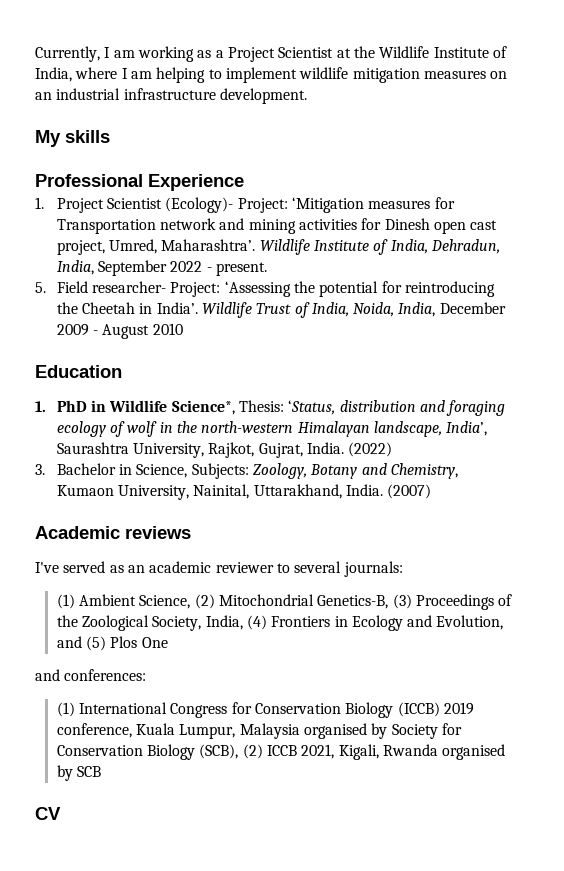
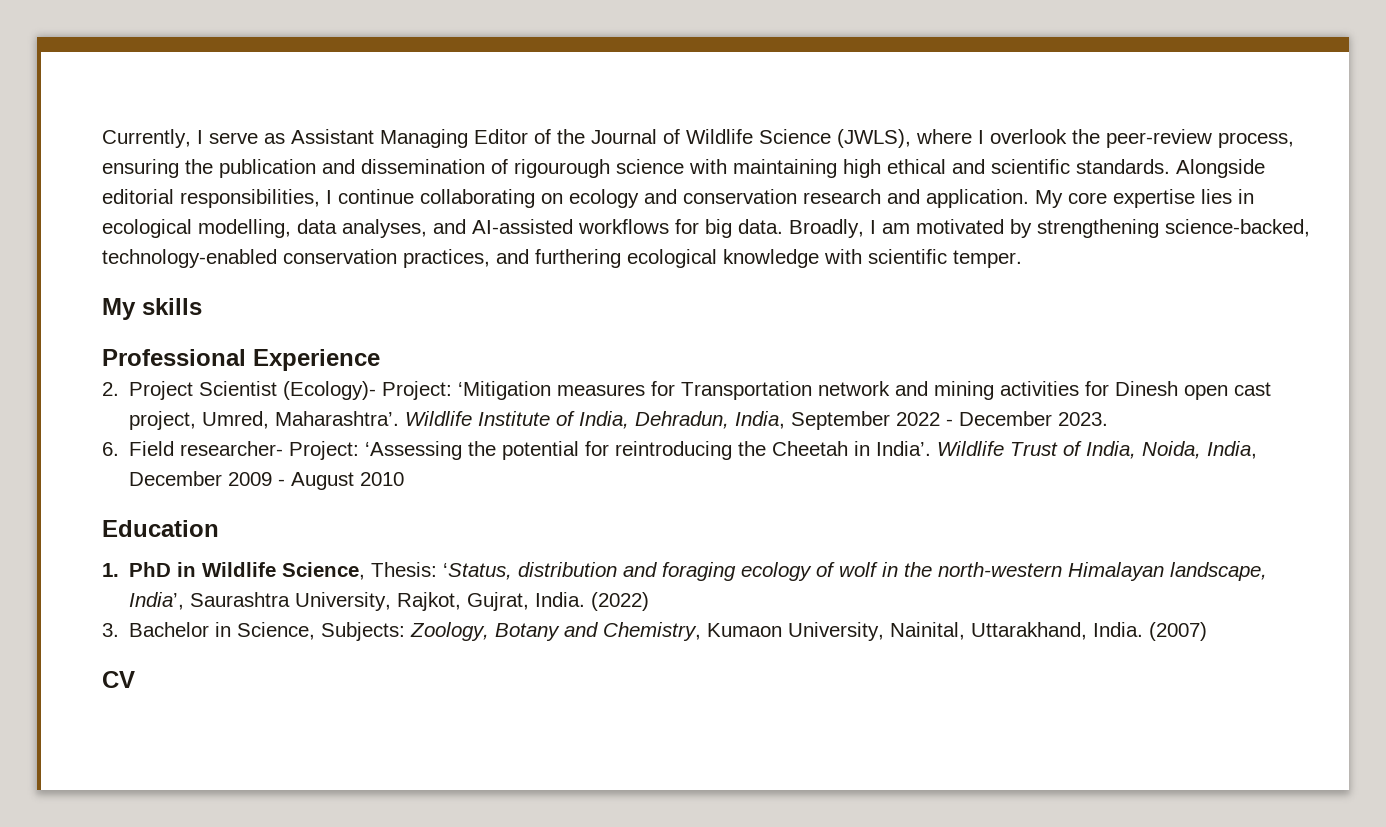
[113,46,507,62] [35,67,508,83] [35,88,307,104] am working as a Project Scientist at the Wildlife Institute of India, where I am helping to implement wildlife mitigation measures on an industrial infrastructure development. -> [209,129,1294,148] [102,159,1265,178] [102,189,1254,208] [102,219,1310,238] [102,249,1022,268] serve as Assistant Managing Editor of the Journal of Wildlife Science (JWLS), where I overlook the peer-review process, ensuring the publication and dissemination of rigourough science with maintaining high ethical and scientific standards. Alongside editorial responsibilities, I continue collaborating on ecology and conservation research and application. My core expertise lies in ecological modelling, data analyses, and AI-assisted workflows for big data. Broadly, I am motivated by strengthening science-backed, technology-enabled conservation practices, and furthering ecological knowledge with scientific temper.
[35,197,44,209] 1. -> [102,382,119,396] 2.
[215,262,267,276] [35,282,46,293] present. // 5. -> [959,411,1109,426] [102,442,119,456] December 2023. // 6.
[171,400,235,415] Science*, -> [282,562,366,580] Science,
[35,526,191,539] [35,561,403,577] [56,594,513,610] [56,615,504,631] [56,636,168,651] [35,669,147,681] [56,702,474,718] [56,723,462,739] [56,744,506,760] [56,765,101,781] // Academic reviews // I've served as an academic reviewer to several journals: // (1) Ambient Science, (2) Mitochondrial Genetics-B, (3) Proceedings of the Zoological Society, India, (4) Frontiers in Ecology and Evolution, and (5) Plos One // and conferences: // (1) International Congress for Conservation Biology (ICCB) 2019 conference, Kuala Lumpur, Malaysia organised by Society for Conservation Biology (SCB), (2) ICCB 2021, Kigali, Rwanda organised by SCB -> (1208, 631) none

